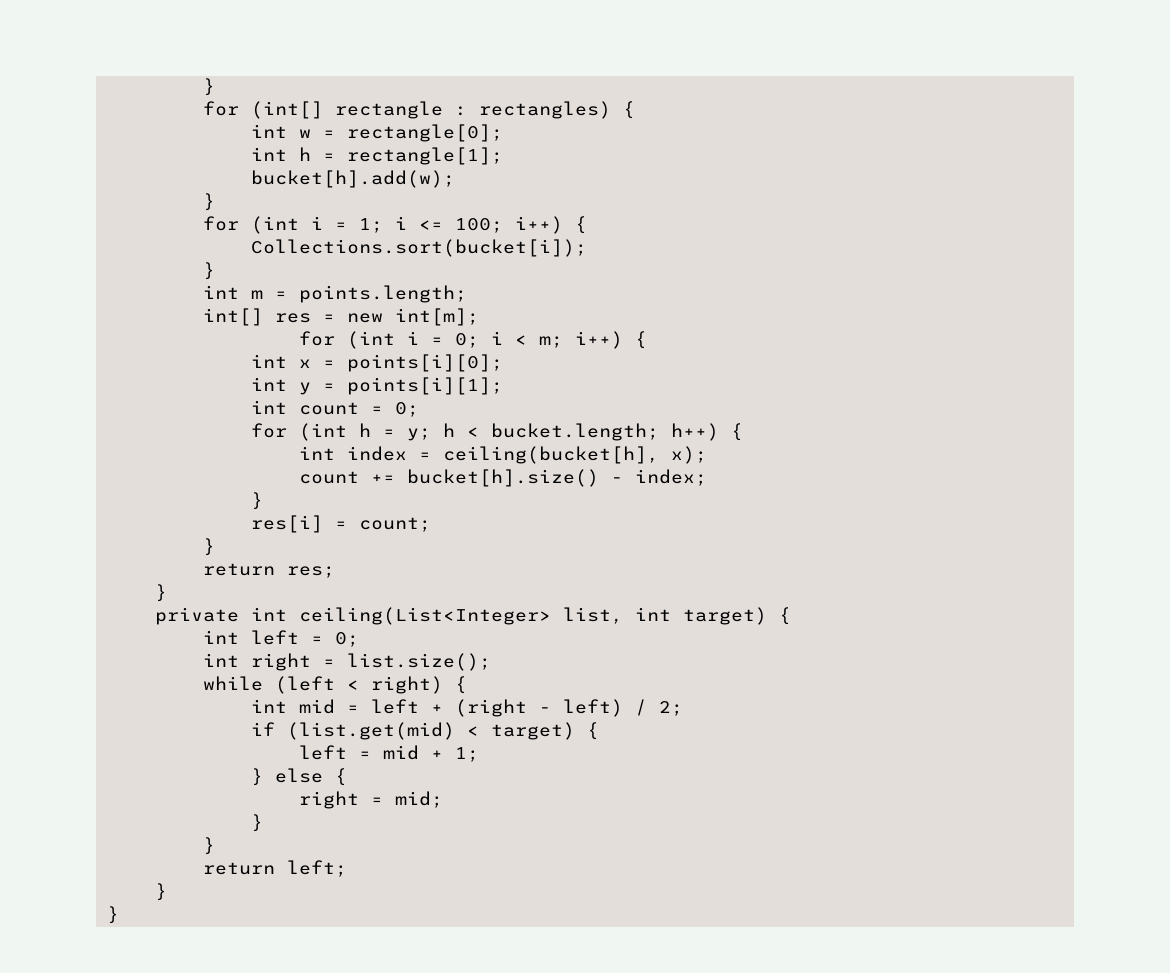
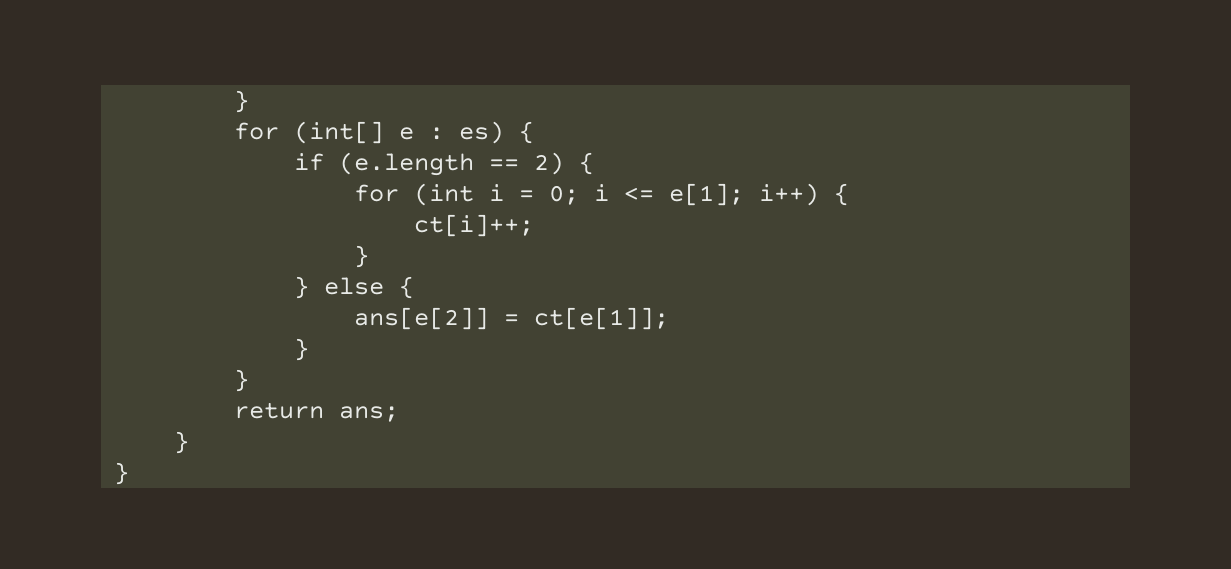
[335,101,636,119] [251,124,504,142] [251,147,504,165] [251,170,456,188] [203,193,216,211] [203,216,588,234] [251,239,588,257] [203,262,216,280] [203,285,468,303] [203,308,480,326] rectangle : rectangles) { // int w = rectangle[0]; // int h = rectangle[1]; // bucket[h].add(w); // } // for (int i = 1; i <= 100; i++) { // Collections.sort(bucket[i]); // } // int m = points.length; // int[] res = new int[m]; -> [398,121,534,144] [293,152,594,176] e : es) { // if (e.length == 2) {
[515,331,648,349] [251,354,504,372] [251,377,504,395] [251,400,420,417] [251,423,744,441] [299,446,708,464] [299,469,708,487] [251,492,264,510] [251,515,432,533] [203,538,216,556] [203,563,336,578] [155,584,168,602] [155,607,792,625] [203,630,360,647] [203,653,492,671] [203,676,468,694] [251,699,684,717] [251,722,600,740] [299,745,480,762] < m; i++) { // int x = points[i][0]; // int y = points[i][1]; // int count = 0; // for (int h = y; h < bucket.length; h++) { // int index = ceiling(bucket[h], x); // count += bucket[h].size() - index; // } // res[i] = count; // } // return res; // } // private int ceiling(List<Integer> list, int target) { // int left = 0; // int right = list.size(); // while (left < right) { // int mid = left + (right - left) / 2; // if (list.get(mid) < target) { // left = mid + 1; -> [623,183,849,206] [413,214,534,237] [353,245,369,268] <= e[1]; i++) { // ct[i]++; // }
[299,791,444,809] right = mid; -> [353,307,669,330] ans[e[2]] = ct[e[1]];
[287,860,348,877] left; -> [338,406,399,422] ans;

